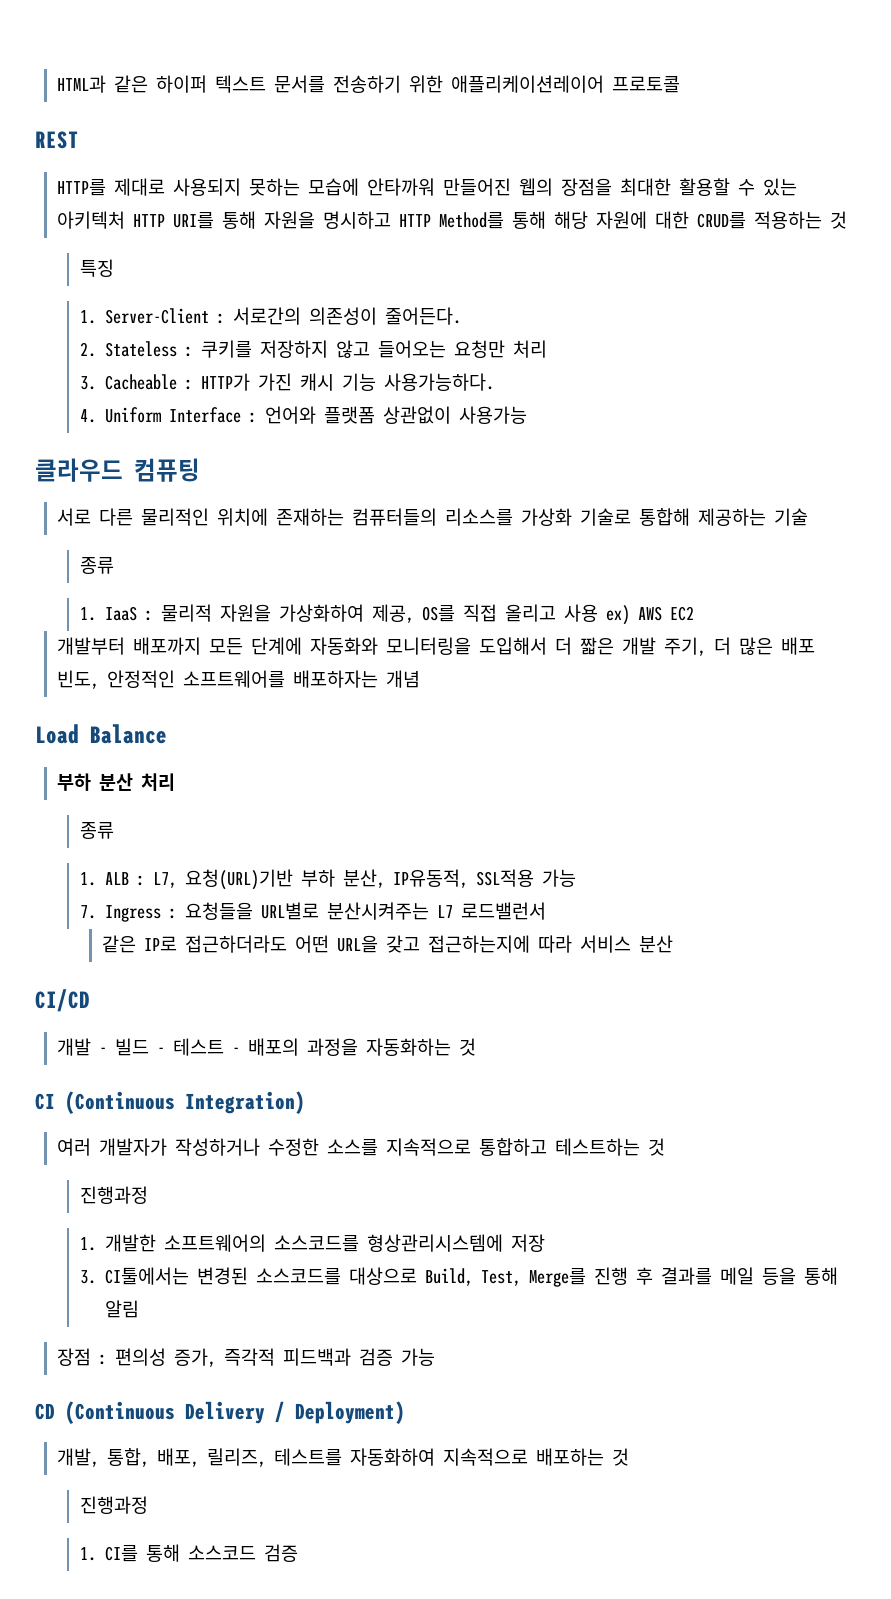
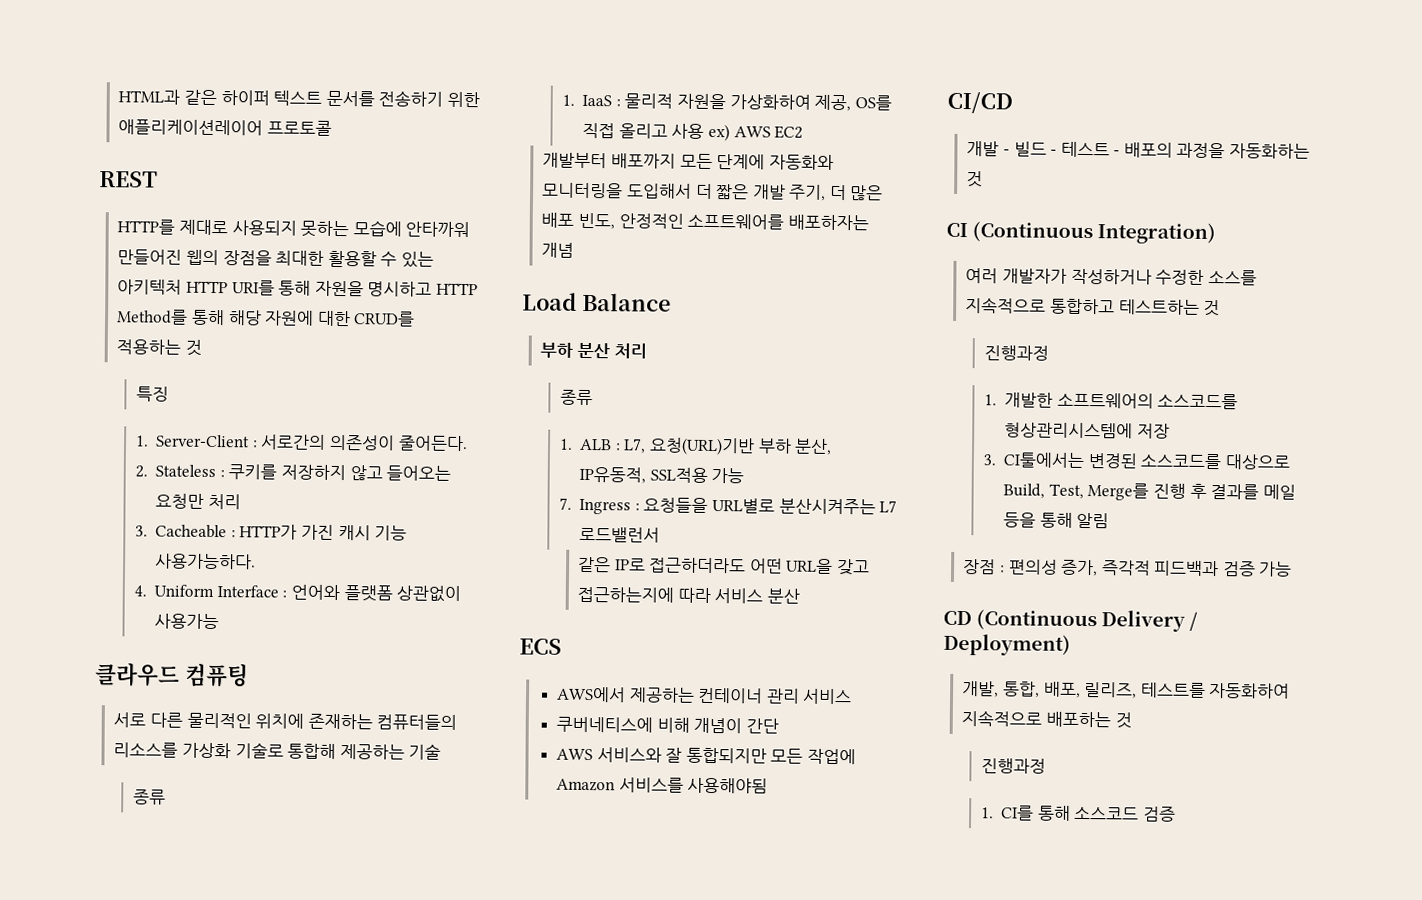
(673, 944) none -> [519,638,562,655] [556,686,853,705] [556,716,779,734] [556,747,856,765] [556,777,769,794] // ECS // AWS에서 제공하는 컨테이너 관리 서비스 // 쿠버네티스에 비해 개념이 간단 // AWS 서비스와 잘 통합되지만 모든 작업에 Amazon 서비스를 사용해야됨

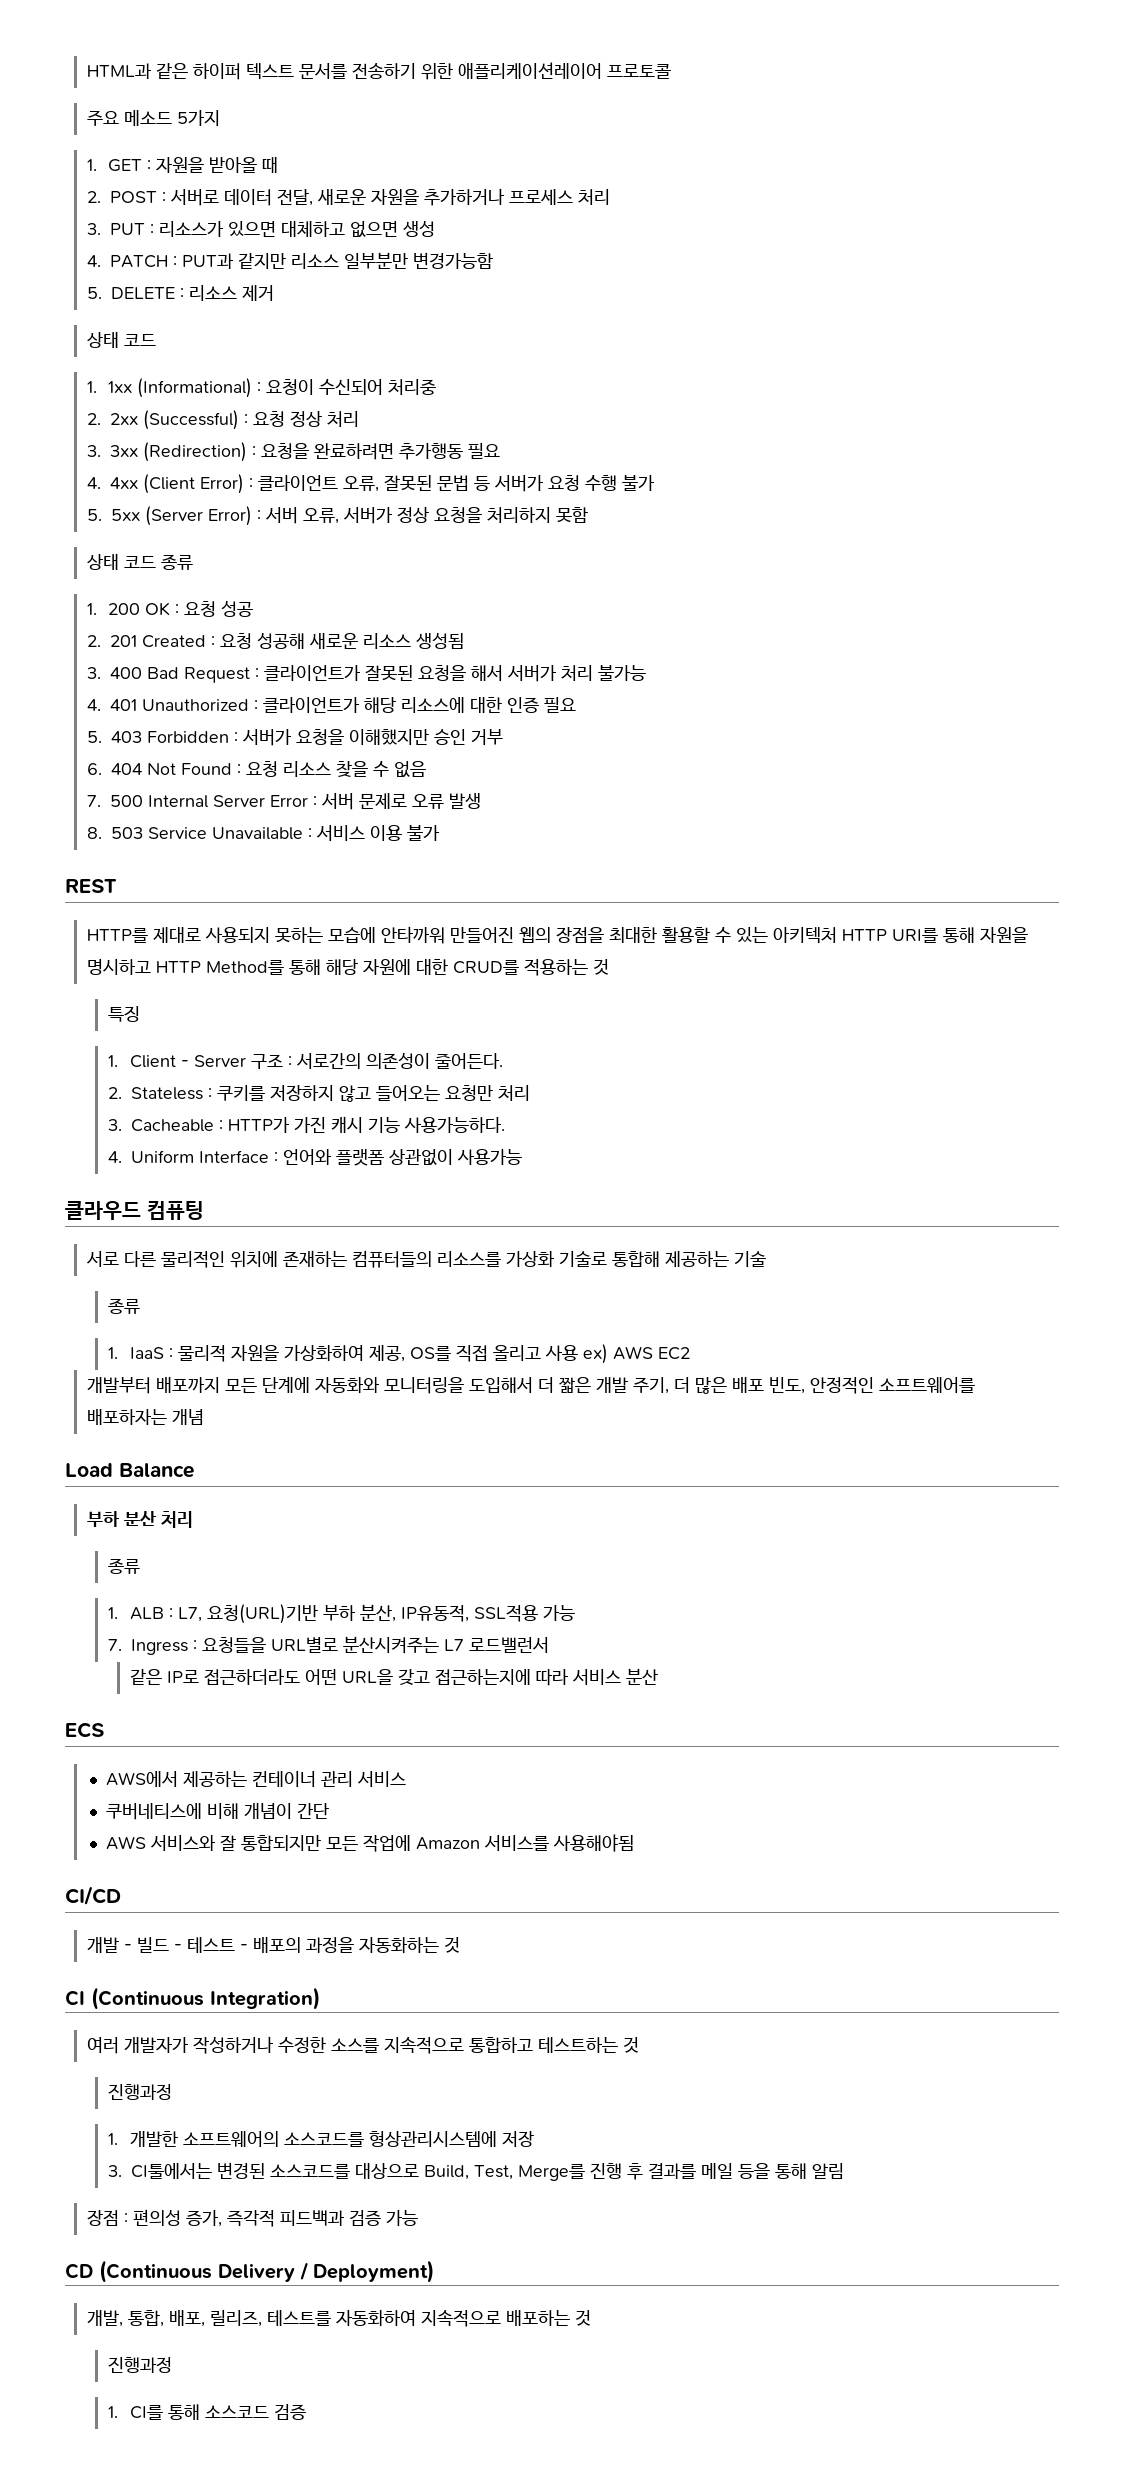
(332, 128) none -> [86,110,220,126] [86,156,279,173] [86,188,610,206] [86,221,435,238] [86,252,493,269] [86,285,274,301] [86,331,156,348] [86,378,437,398] [86,410,359,430] [86,442,500,462] [86,474,655,494] [86,506,588,526] [86,553,193,570] [86,601,254,617] [86,633,464,649] [86,665,646,683] [86,697,576,713] [86,729,503,746] [86,761,426,778] [86,793,481,810] [86,825,440,841] // 주요 메소드 5가지 // 1. GET : 자원을 받아올 때 // 2. POST : 서버로 데이터 전달, 새로운 자원을 추가하거나 프로세스 처리 // 3. PUT : 리소스가 있으면 대체하고 없으면 생성 // 4. PATCH : PUT과 같지만 리소스 일부분만 변경가능함 // 5. DELETE : 리소스 제거 // 상태 코드 // 1. 1xx (Informational) : 요청이 수신되어 처리중 // 2. 2xx (Successful) : 요청 정상 처리 // 3. 3xx (Redirection) : 요청을 완료하려면 추가행동 필요 // 4. 4xx (Client Error) : 클라이언트 오류, 잘못된 문법 등 서버가 요청 수행 불가 // 5. 5xx (Server Error) : 서버 오류, 서버가 정상 요청을 처리하지 못함 // 상태 코드 종류 // 1. 200 OK : 요청 성공 // 2. 201 Created : 요청 성공해 새로운 리소스 생성됨 // 3. 400 Bad Request : 클라이언트가 잘못된 요청을 해서 서버가 처리 불가능 // 4. 401 Unauthorized : 클라이언트가 해당 리소스에 대한 인증 필요 // 5. 403 Forbidden : 서버가 요청을 이해했지만 승인 거부 // 6. 404 Not Found : 요청 리소스 찾을 수 없음 // 7. 500 Internal Server Error : 서버 문제로 오류 발생 // 8. 503 Service Unavailable : 서비스 이용 불가
[156,434,251,448] Server-Client -> [129,1054,283,1069] Client - Server 구조

